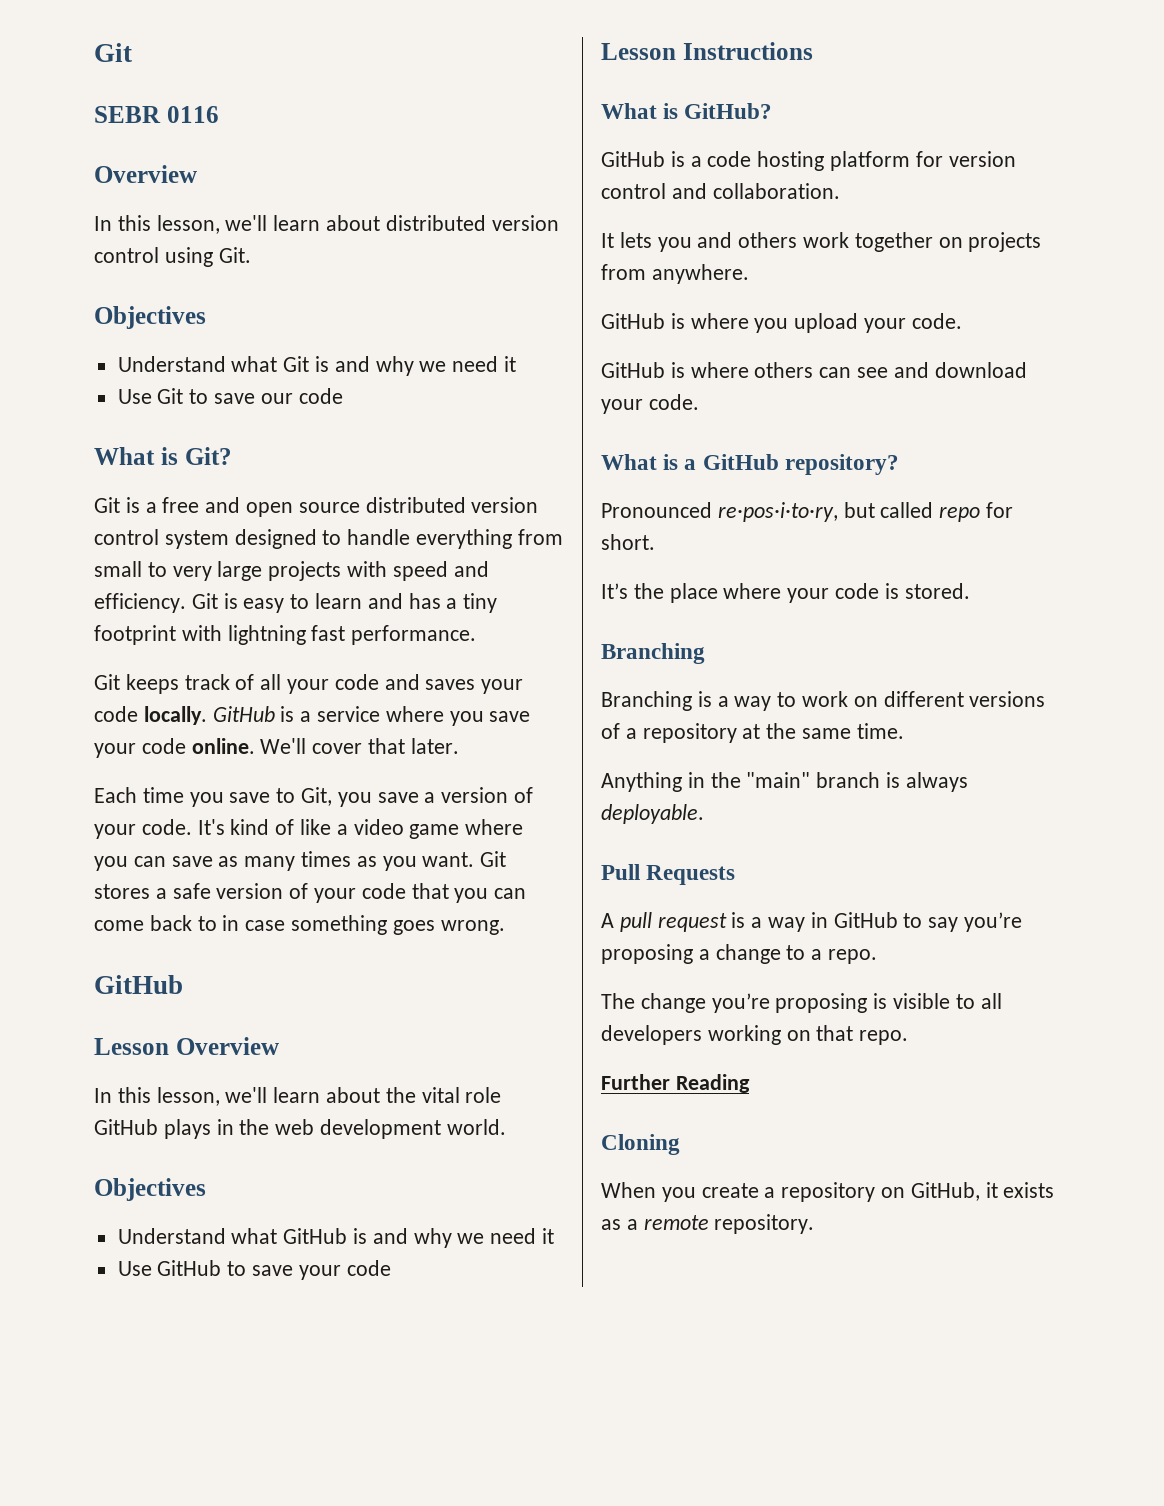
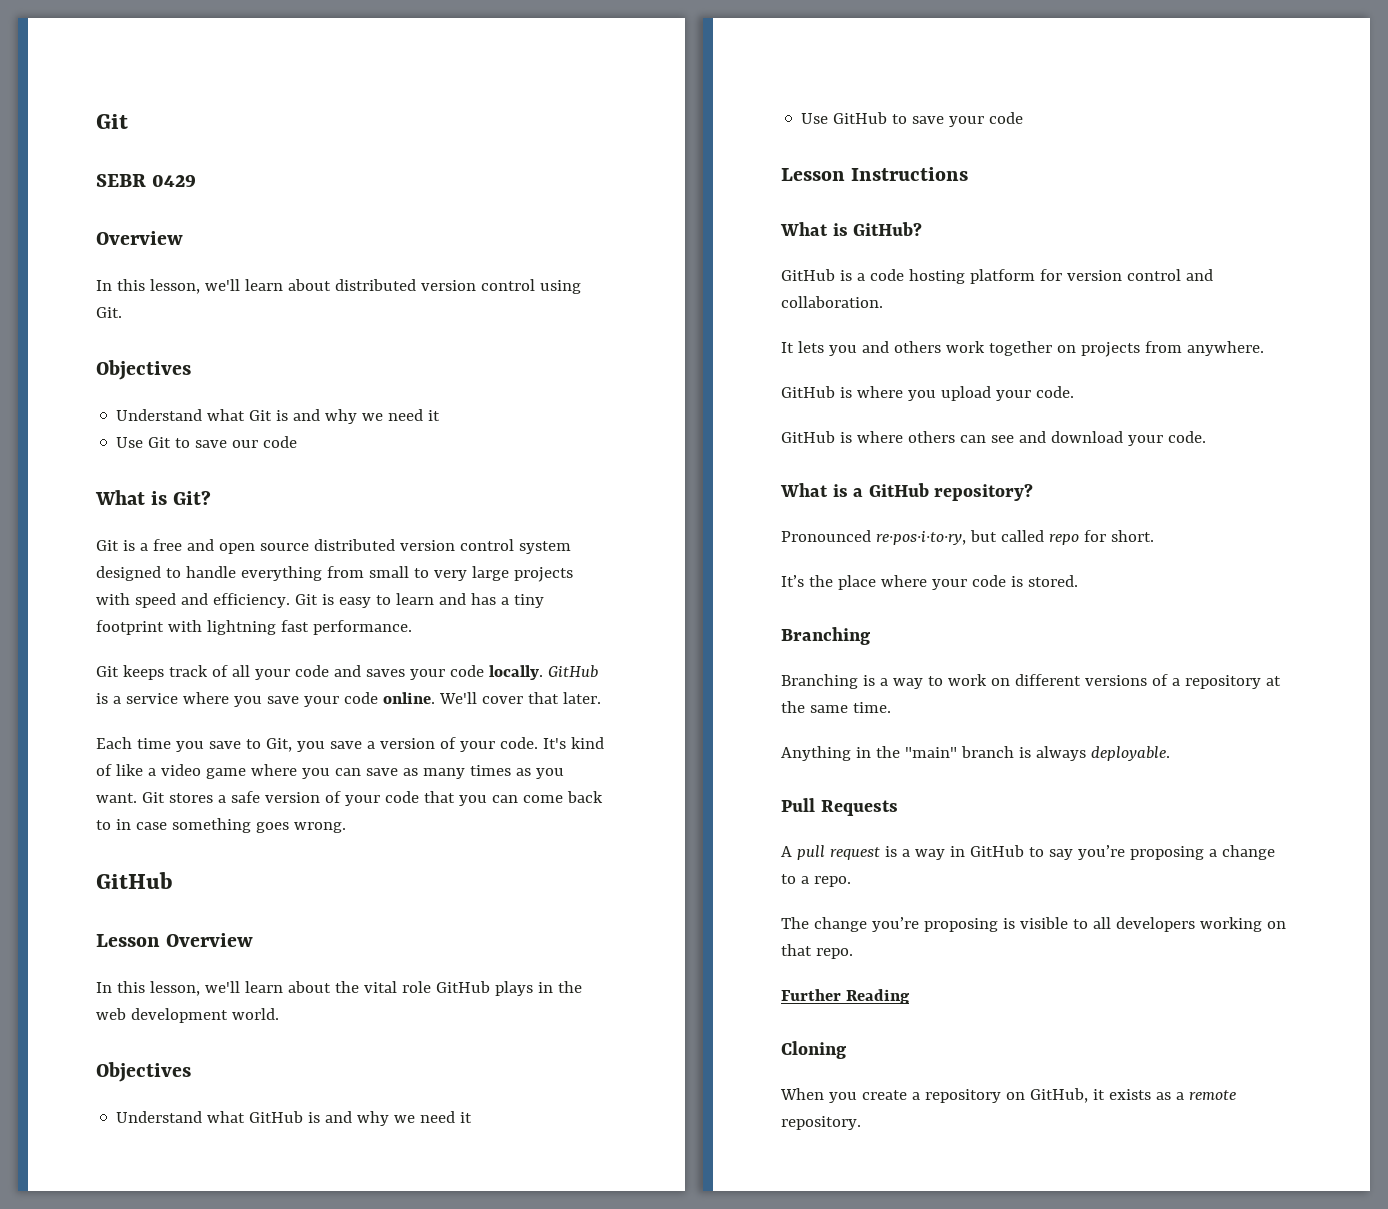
[166,106,219,123] 0116 -> [152,174,197,187] 0429

